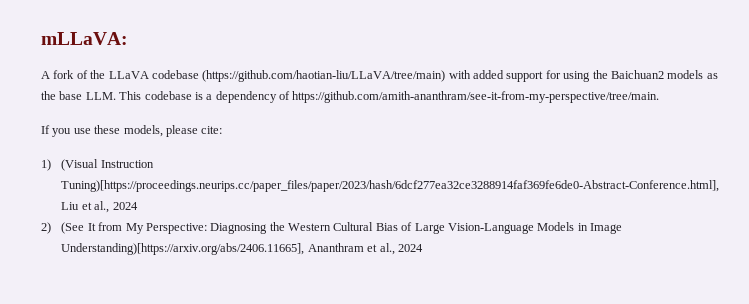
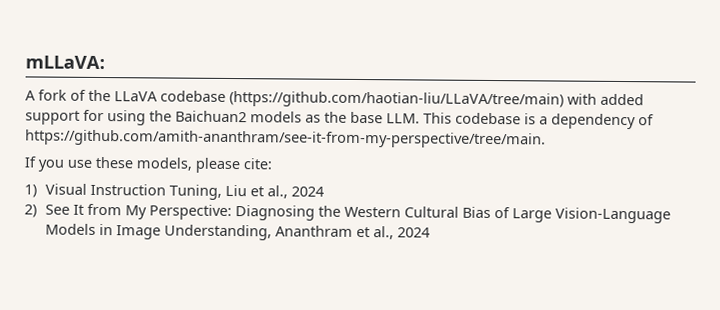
[61,159,154,171] [61,180,720,192] (Visual Instruction Tuning)[https://proceedings.neurips.cc/paper_files/paper/2023/hash/6dcf277ea32ce3288914faf369fe6de0-Abstract-Conference.html], -> [45,183,223,200] Visual Instruction Tuning,
[61,222,85,234] (See -> [45,204,71,215] See
[61,243,305,255] Understanding)[https://arxiv.org/abs/2406.11665], -> [164,224,273,241] Understanding,

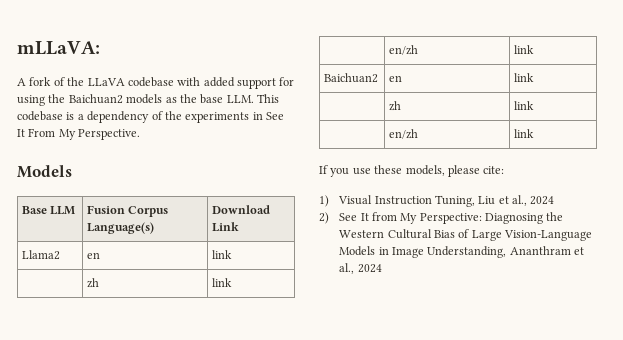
[229,90,564,109] (https://github.com/haotian-liu/LLaVA/tree/main) -> (174, 82) none
[25,129,546,149] https://github.com/amith-ananthram/see-it-from-my-perspective/tree/main. -> [164,111,284,123] [17,128,141,140] [17,165,72,178] [22,206,76,215] [87,205,169,217] [87,222,155,234] [212,205,271,214] [212,222,240,232] [22,250,61,260] [87,252,101,259] [212,250,233,259] [87,278,100,288] [212,278,233,287] [389,45,419,55] [514,45,535,54] [324,73,379,83] [389,75,403,82] [514,73,535,82] [389,101,402,111] [514,101,535,110] [389,129,419,139] [514,129,535,138] the experiments in See It From My Perspective. // Models // Base LLM | Fusion Corpus Language(s) | Download Link // Llama2 | en | link // | zh | link // | en/zh | link // Baichuan2 | en | link // | zh | link // | en/zh | link

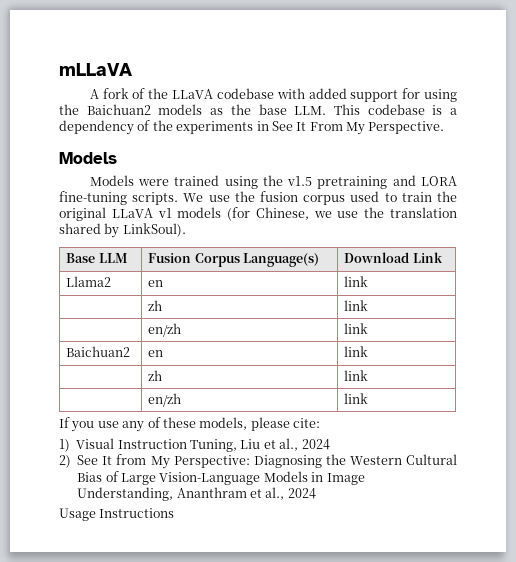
[17,41,100,55] mLLaVA: -> [59,63,133,76] mLLaVA
(72, 171) none -> [89,175,458,189] [59,191,457,205] [59,207,457,221] [59,223,186,238] // Models were trained using the v1.5 pretraining and LORA fine-tuning scripts. We use the fusion corpus used to train the original LLaVA v1 models (for Chinese, we use the translation shared by LinkSoul).
(371, 171) none -> [122,417,161,432] any of
(382, 268) none -> [59,508,175,521] // Usage Instructions

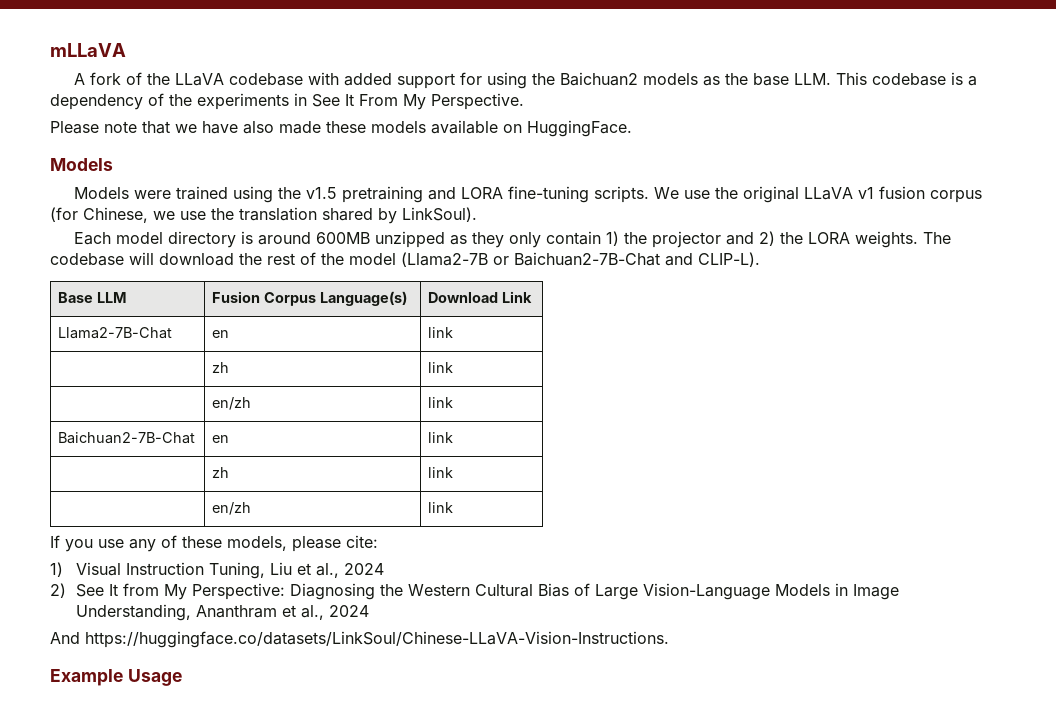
(445, 127) none -> [50,120,632,137] // Please note that we have also made these models available on HuggingFace.
[260,191,457,205] fusion corpus used to train the -> (738, 193) none
[177,207,222,218] models -> [878,186,982,203] fusion corpus
(186, 230) none -> [73,231,951,248] [50,252,760,267] // Each model directory is around 600MB unzipped as they only contain 1) the projector and 2) the LORA weights. The codebase will download the rest of the model (Llama2-7B or Baichuan2-7B-Chat and CLIP-L).
[66,276,112,287] [148,280,164,287] [344,276,369,287] [148,300,163,311] [344,300,369,311] [148,323,182,337] [344,323,369,334] [66,346,131,357] Llama2 | en | link // | zh | link // | en/zh | link // Baichuan2 -> [58,327,173,339] [212,330,230,338] [428,327,454,338] [212,362,230,373] [428,362,454,373] [212,397,252,410] [428,397,454,408] [58,432,196,444] Llama2-7B-Chat | en | link // | zh | link // | en/zh | link // Baichuan2-7B-Chat
[59,508,175,521] Usage Instructions -> [50,631,669,648] [50,669,182,686] And https://huggingface.co/datasets/LinkSoul/Chinese-LLaVA-Vision-Instructions. // Example Usage

